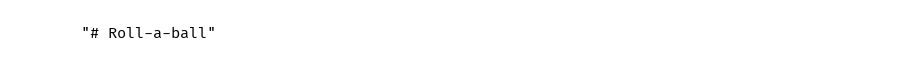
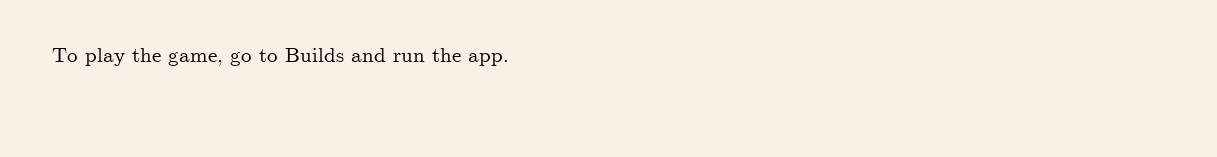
[81,26,216,39] "# Roll-a-ball" -> [52,48,509,66] To play the game, go to Builds and run the app.

